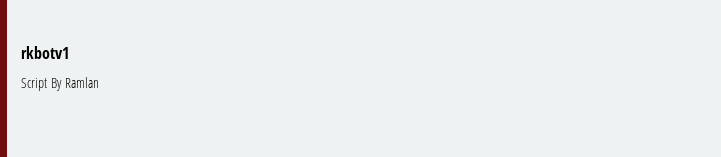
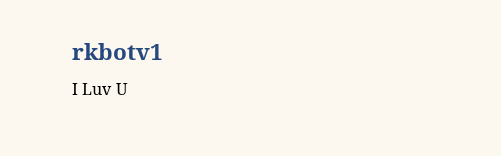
[21,77,99,91] Script By Ramlan -> [72,83,128,95] I Luv U

